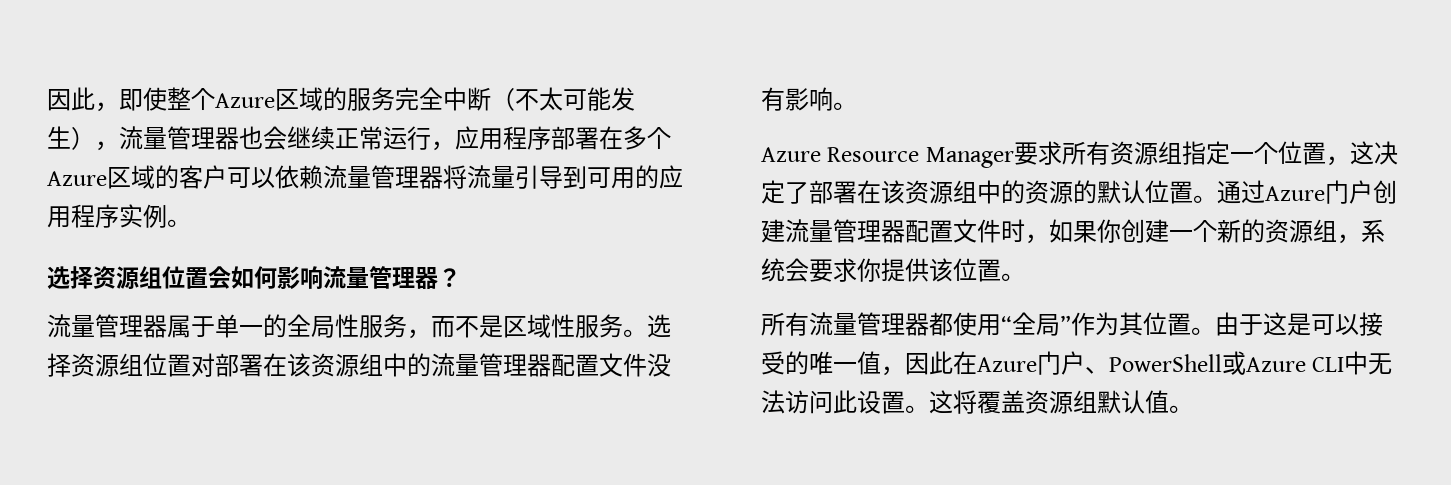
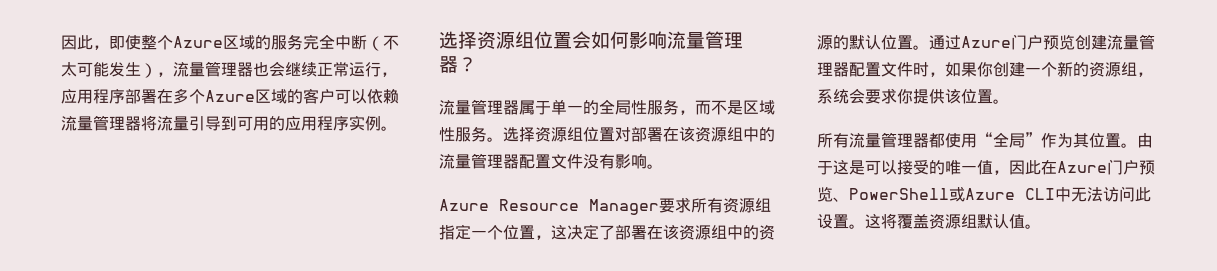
(1373, 192) none -> [1043,34,1075,50] 预览
(1085, 363) none -> [1139,160,1155,175] [817,186,833,202] 预览

